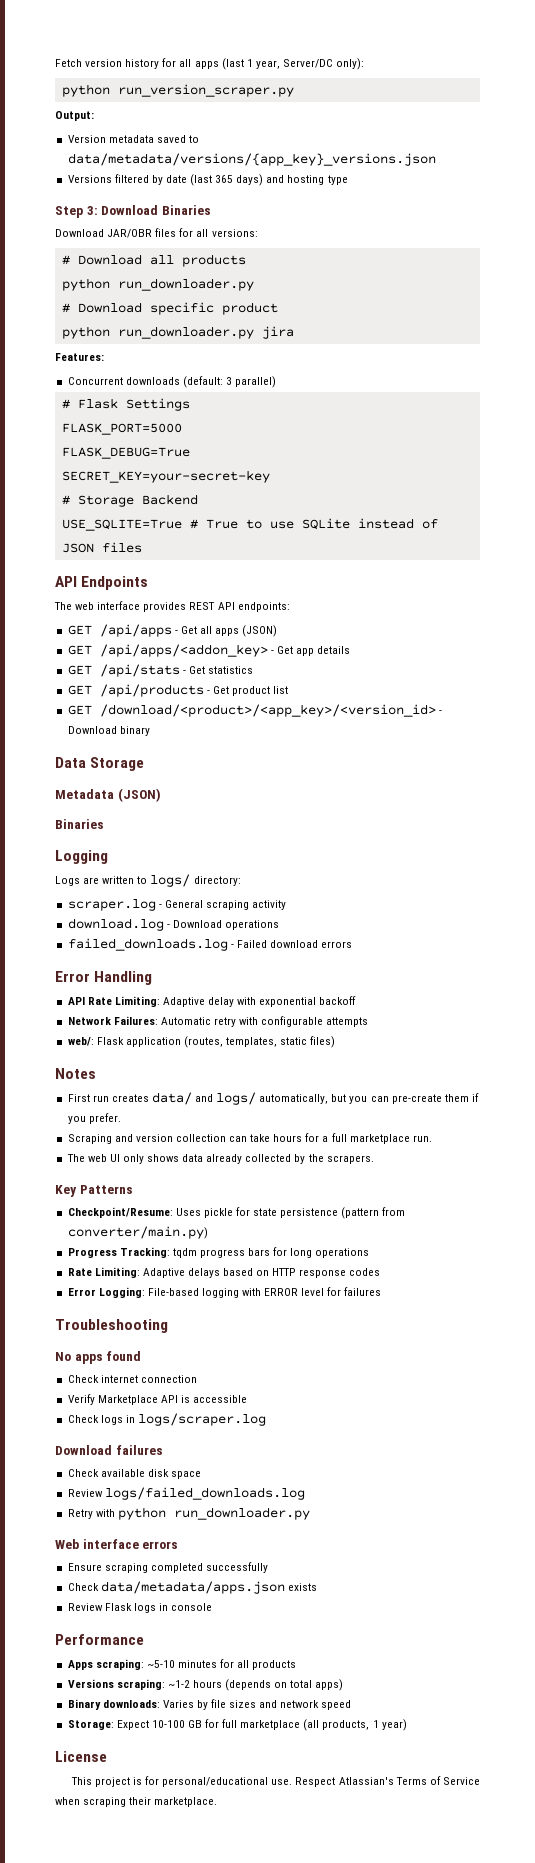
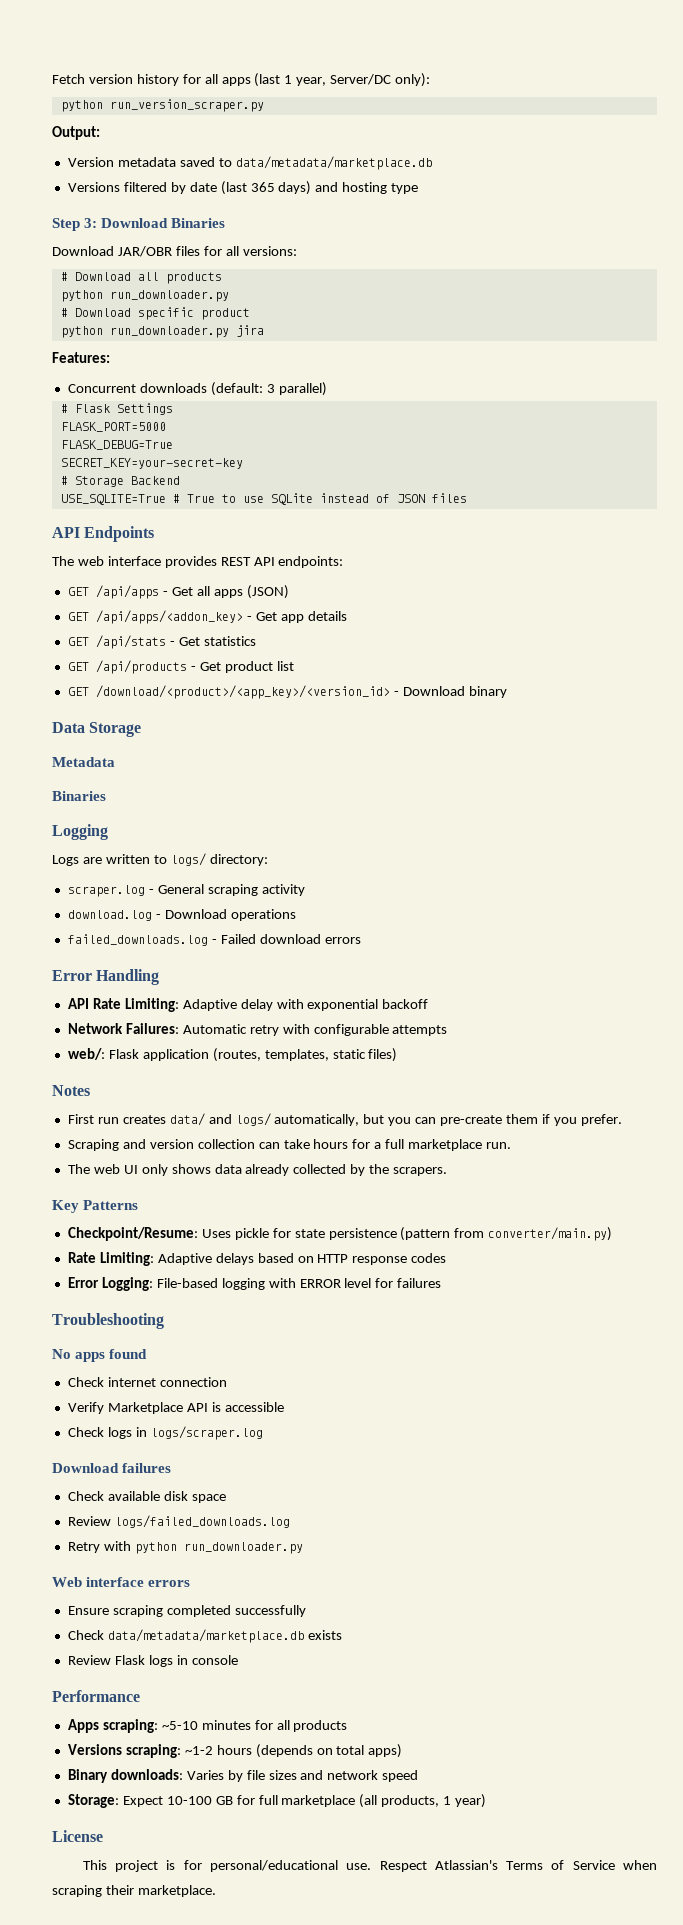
[67,153,436,166] data/metadata/versions/{app_key}_versions.json -> [235,156,432,170] data/metadata/marketplace.db
[117,788,161,802] (JSON) -> (115, 762) none
[67,1247,370,1258] // Progress Tracking: tqdm progress bars for long operations -> (613, 1234) none
[100,1581,285,1594] data/metadata/apps.json -> [107,1629,304,1643] data/metadata/marketplace.db

